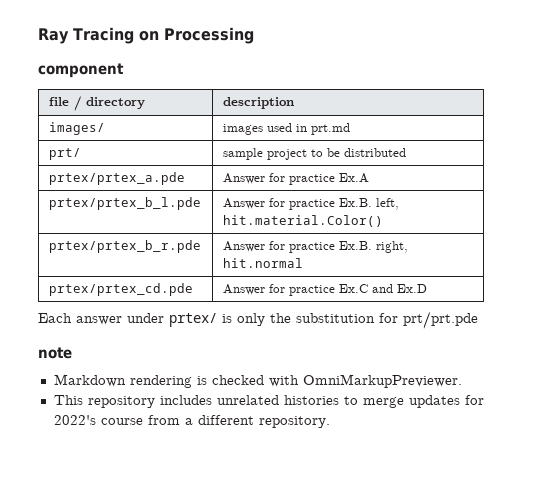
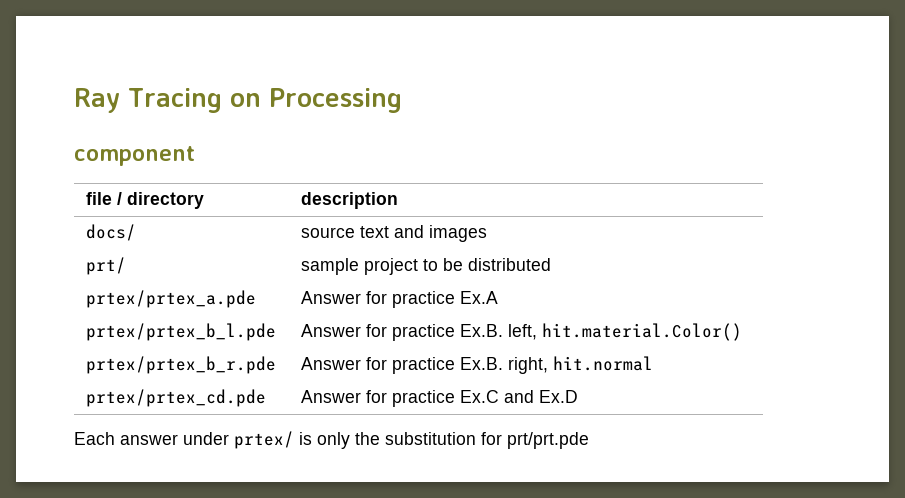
[48,122,105,135] [222,123,350,135] images/ | images used in prt.md -> [86,224,137,241] [301,225,488,242] docs/ | source text and images
[38,347,72,359] [53,374,462,388] [53,395,485,408] [53,415,330,428] // note // Markdown rendering is checked with OmniMarkupPreviewer. // This repository includes unrelated histories to merge updates for 2022's course from a different repository. -> (589, 440) none

